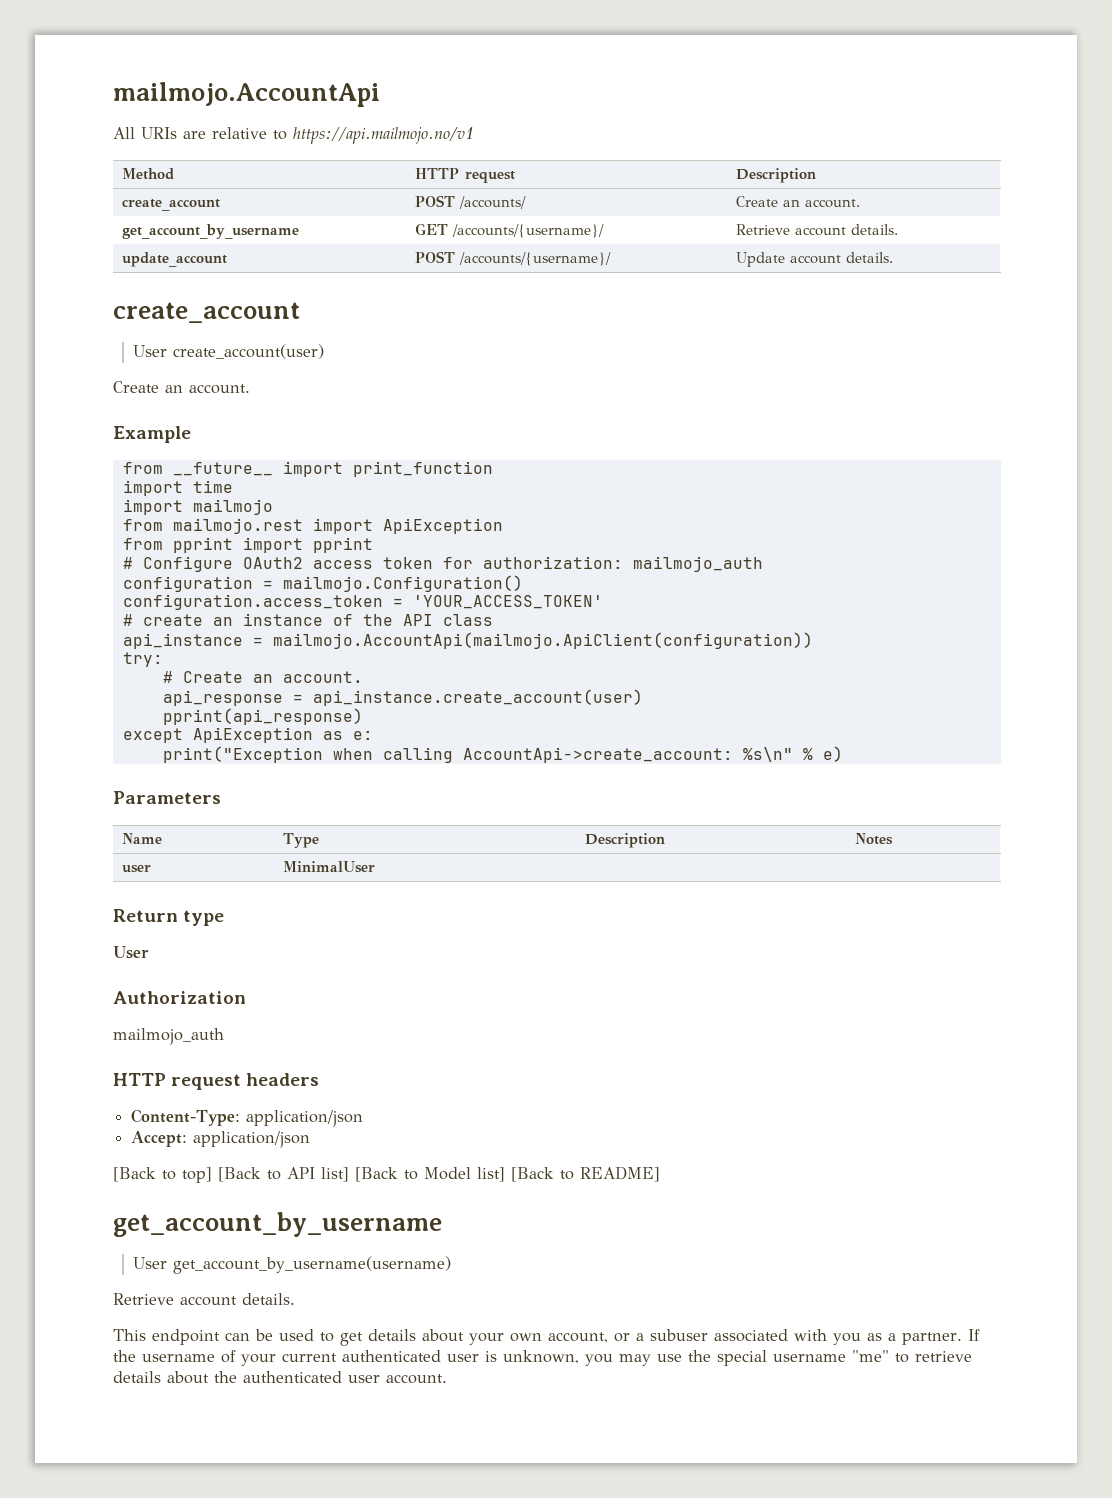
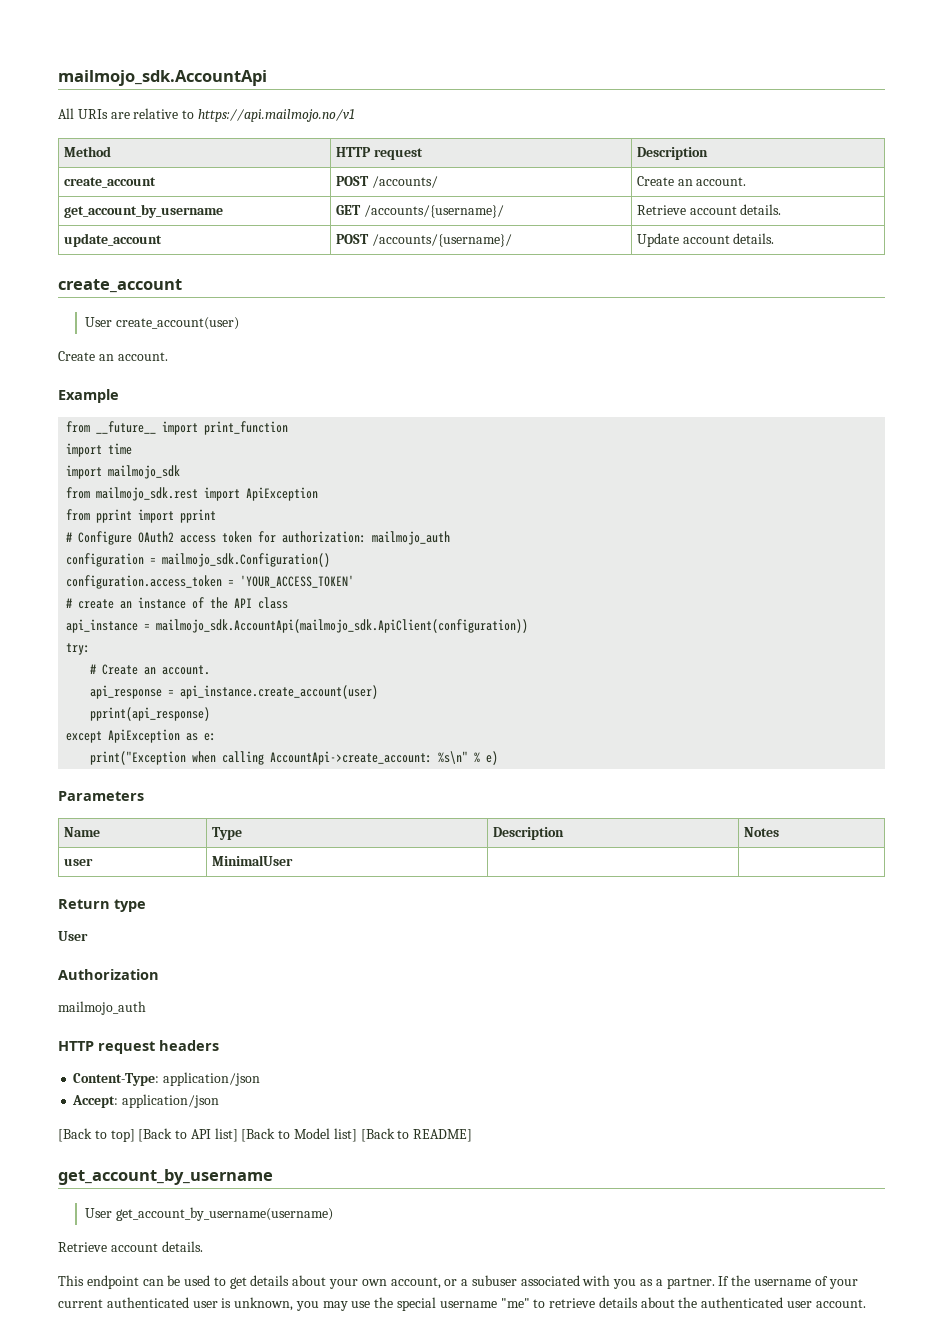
[113,82,380,107] mailmojo.AccountApi -> [58,70,267,86] mailmojo_sdk.AccountApi
[192,499,273,515] [122,518,303,534] mailmojo // from mailmojo.rest -> [108,465,181,479] [66,487,199,501] mailmojo_sdk // from mailmojo_sdk.rest
[282,575,523,592] mailmojo.Configuration() -> [162,553,331,567] mailmojo_sdk.Configuration()
[272,632,813,649] mailmojo.AccountApi(mailmojo.ApiClient(configuration)) -> [156,619,529,633] mailmojo_sdk.AccountApi(mailmojo_sdk.ApiClient(configuration))

